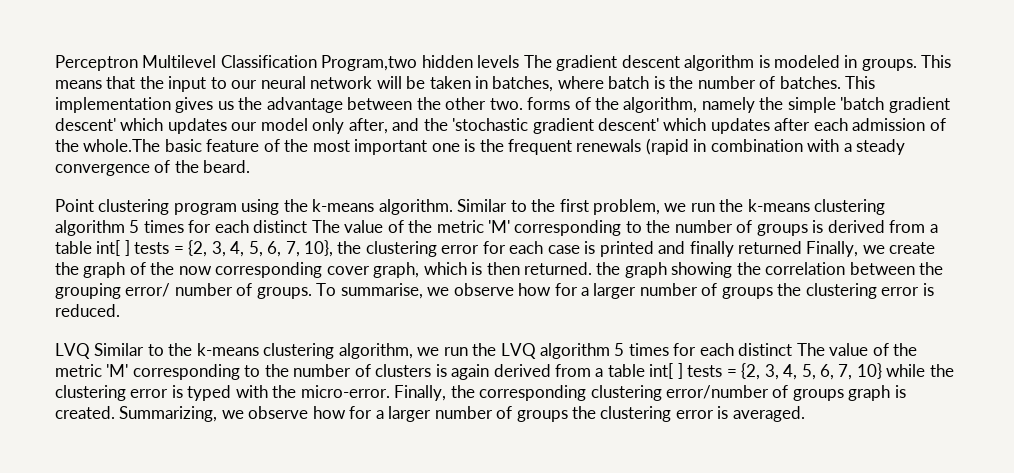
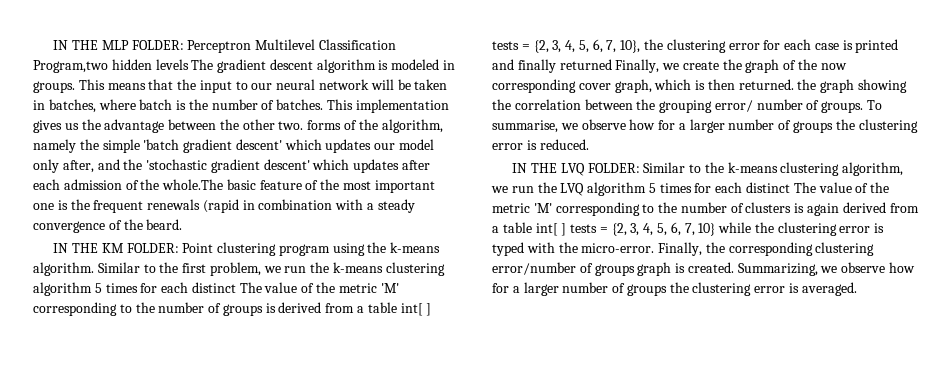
(55, 63) none -> [53,40,184,50] IN THE MLP FOLDER:
(251, 166) none -> [53,243,179,253] IN THE KM FOLDER:
[55,343,90,359] LVQ -> [512,163,640,176] IN THE LVQ FOLDER:

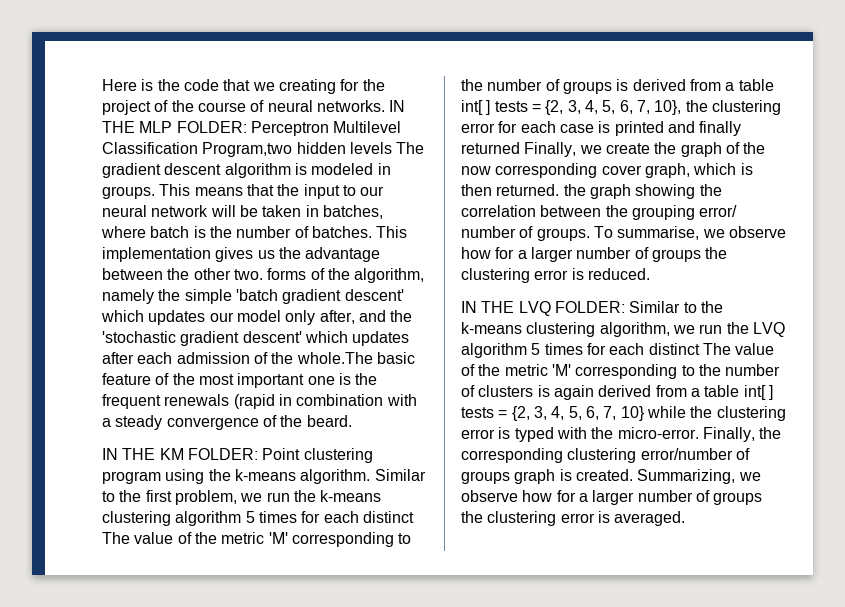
(53, 45) none -> [102,79,385,94] [102,100,385,115] Here is the code that we creating for the project of the course of neural networks.

